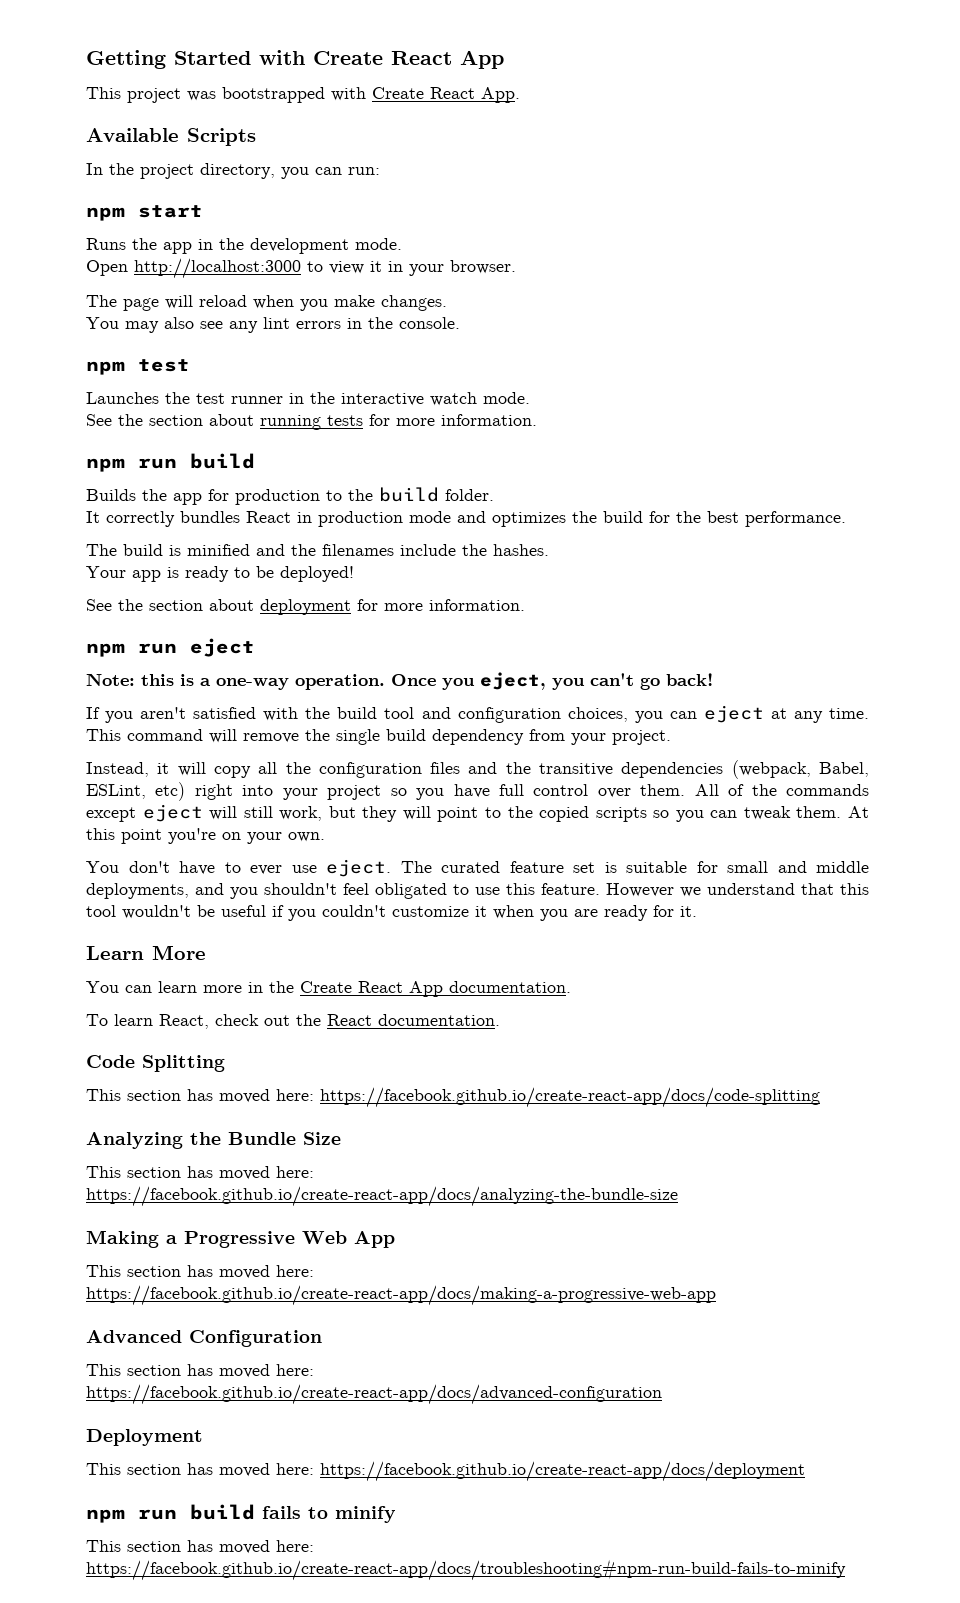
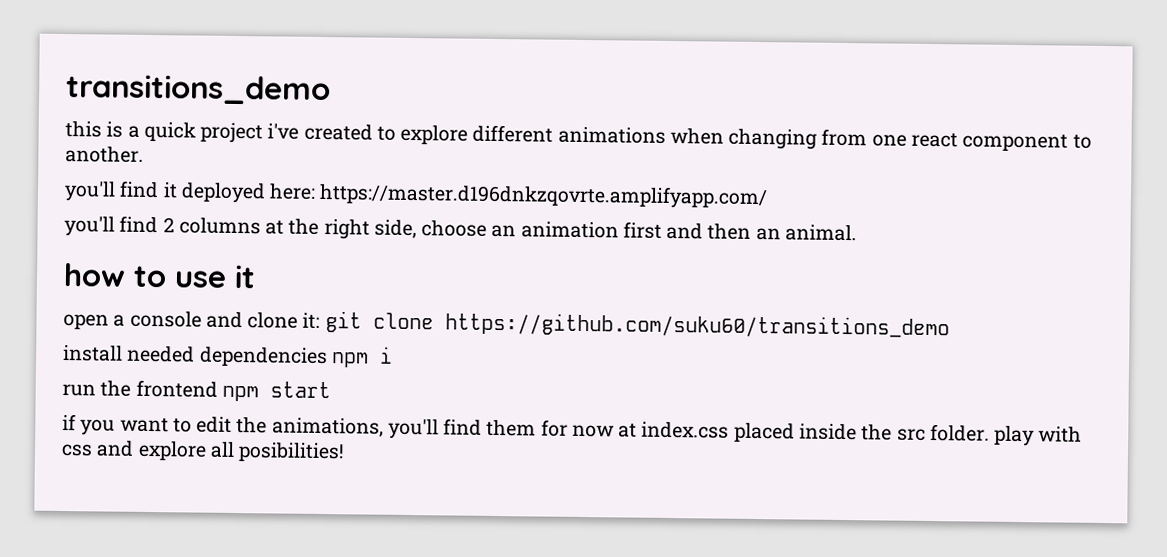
[86,50,504,69] [86,87,520,103] [86,128,256,146] [86,163,380,179] [86,205,203,221] [86,238,402,254] [86,258,516,279] [86,295,447,311] [86,317,460,333] [86,359,190,375] [86,392,530,406] [86,414,537,430] [86,453,255,472] [86,487,494,505] [86,511,846,527] [86,544,549,556] [86,566,354,582] [86,599,525,615] [86,638,255,657] [86,672,713,690] [86,705,869,723] [86,729,671,745] [86,760,869,779] [86,782,869,801] [86,804,869,822] [86,828,325,844] [86,859,869,877] [86,883,869,899] [86,905,697,921] [86,945,206,960] [86,981,571,997] [86,1014,500,1029] [86,1055,225,1072] [86,1087,820,1108] [86,1132,341,1149] [86,1166,314,1180] [86,1186,678,1207] [86,1230,395,1248] [86,1265,314,1279] [86,1285,716,1306] [86,1330,322,1347] [86,1364,314,1378] [86,1384,662,1405] [86,1429,203,1446] [86,1461,805,1482] [86,1504,396,1523] [86,1540,314,1554] [86,1559,846,1581] Getting Started with Create React App // This project was bootstrapped with Create React App. // Available Scripts // In the project directory, you can run: // npm start // Runs the app in the development mode. // Open http://localhost:3000 to view it in your browser. // The page will reload when you make changes. // You may also see any lint errors in the console. // npm test // Launches the test runner in the interactive watch mode. // See the section about running tests for more information. // npm run build // Builds the app for production to the build folder. // It correctly bundles React in production mode and optimizes the build for the best performance. // The build is minified and the filenames include the hashes. // Your app is ready to be deployed! // See the section about deployment for more information. // npm run eject // Note: this is a one-way operation. Once you eject, you can't go back! // If you aren't satisfied with the build tool and configuration choices, you can eject at any time. This command will remove the single build dependency from your project. // Instead, it will copy all the configuration files and the transitive dependencies (webpack, Babel, ESLint, etc) right into your project so you have full control over them. All of the commands except eject will still work, but they will point to the copied scripts so you can tweak them. At this point you're on your own. // You don't have to ever use eject. The curated feature set is suitable for small and middle deployments, and you shouldn't feel obligated to use this feature. However we understand that this tool wouldn't be useful if you couldn't customize it when you are ready for it. // Learn More // You can learn more in the Create React App documentation. // To learn React, check out the React documentation. // Code Splitting // This section has moved here: https://facebook.github.io/create-react-app/docs/code-splitting // Analyzing the Bundle Size // This section has moved here: https://facebook.github.io/create-react-app/docs/analyzing-the-bundle-size // Making a Progressive Web App // This section has moved here: https://facebook.github.io/create-react-app/docs/making-a-progressive-web-app // Advanced Configuration // This section has moved here: https://facebook.github.io/create-react-app/docs/advanced-configuration // Deployment // This section has moved here: https://facebook.github.io/create-react-app/docs/deployment // npm run build fails to minify // This section has moved here: https://facebook.github.io/create-react-app/docs/troubleshooting#npm-run-build-fails-to-minify -> [65,74,331,106] [65,121,1092,152] [65,146,144,163] [64,180,769,210] [64,215,857,242] [63,263,256,289] [63,310,950,340] [63,345,393,368] [62,379,331,402] [62,414,1083,447] [61,440,346,463] transitions_demo // this is a quick project i've created to explore different animations when changing from one react component to another. // you'll find it deployed here: https://master.d196dnkzqovrte.amplifyapp.com/ // you'll find 2 columns at the right side, choose an animation first and then an animal. // how to use it // open a console and clone it: git clone https://github.com/suku60/transitions_demo // install needed dependencies npm i // run the frontend npm start // if you want to edit the animations, you'll find them for now at index.css placed inside the src folder. play with css and explore all posibilities!

